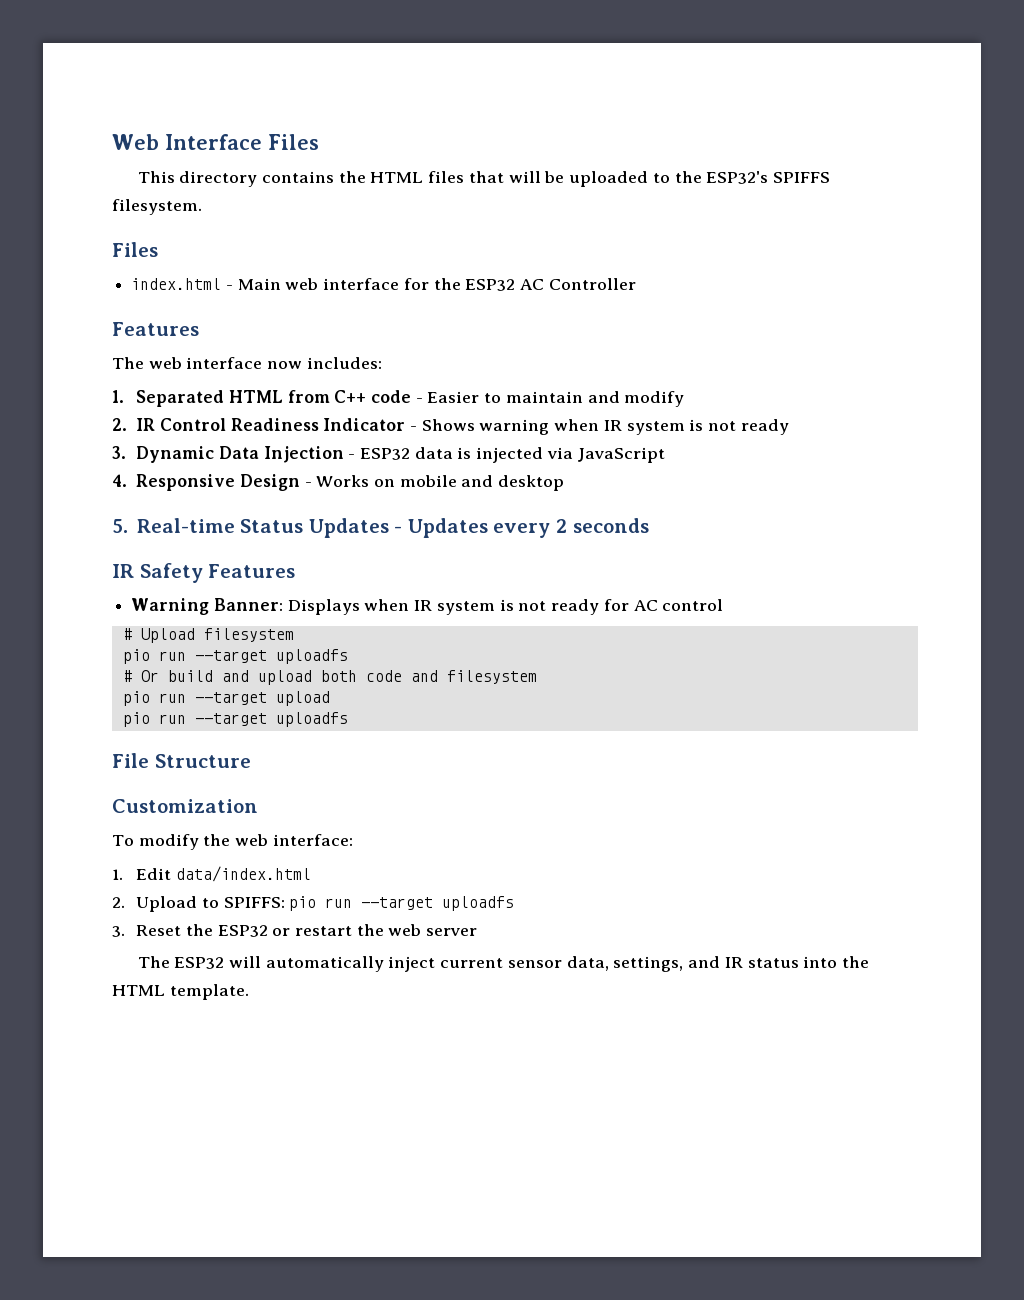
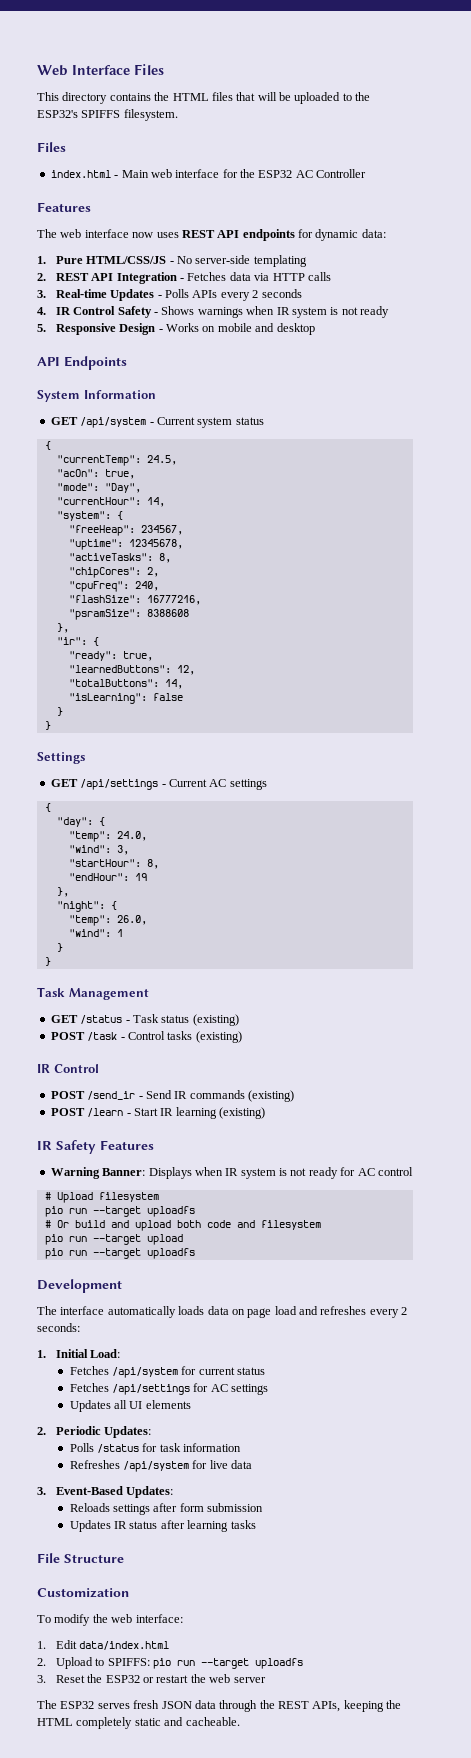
[306,357,382,369] [112,390,685,407] [112,418,406,431] includes: // 1. Separated HTML from C++ code - Easier to maintain and modify // 2. IR Control Readiness Indicator -> [156,229,386,241] [37,255,307,267] [37,272,331,284] [37,289,302,301] [37,306,152,318] uses REST API endpoints for dynamic data: // 1. Pure HTML/CSS/JS - No server-side templating // 2. REST API Integration - Fetches data via HTTP calls // 3. Real-time Updates - Polls APIs every 2 seconds // 4. IR Control Safety
[479,419,550,435] warning -> [197,307,243,318] warnings
[112,446,665,463] [112,474,127,487] 3. Dynamic Data Injection - ESP32 data is injected via JavaScript // 4. -> [37,324,46,332] 5.
[112,518,649,538] 5. Real-time Status Updates - Updates every 2 seconds -> [37,356,127,370] [37,390,156,402] [50,417,264,428] [44,441,51,450] [56,455,177,466] [56,469,135,479] [56,483,141,493] [56,497,165,507] [56,511,123,521] [68,525,183,536] [68,539,183,550] [68,553,171,563] [68,567,159,578] [68,581,159,592] [68,595,201,605] [68,609,189,620] [56,623,69,633] [56,637,99,646] [68,651,153,661] [68,665,195,675] [68,679,183,689] [68,693,183,704] [56,707,63,716] [44,721,51,730] [37,752,85,764] [50,779,267,790] [44,803,51,812] [56,817,105,827] [68,831,147,842] [68,845,129,855] [68,859,159,869] [68,873,147,881] [56,887,69,897] [56,901,117,912] [68,915,147,926] [68,929,123,937] [56,943,63,952] [44,957,51,966] [37,987,149,1000] [50,1014,239,1026] [50,1031,242,1043] [37,1064,99,1073] [50,1090,294,1102] [50,1107,265,1119] API Endpoints // System Information // GET /api/system - Current system status // { // "currentTemp": 24.5, // "acOn": true, // "mode": "Day", // "currentHour": 14, // "system": { // "freeHeap": 234567, // "uptime": 12345678, // "activeTasks": 8, // "chipCores": 2, // "cpuFreq": 240, // "flashSize": 16777216, // "psramSize": 8388608 // }, // "ir": { // "ready": true, // "learnedButtons": 12, // "totalButtons": 14, // "isLearning": false // } // } // Settings // GET /api/settings - Current AC settings // { // "day": { // "temp": 24.0, // "wind": 3, // "startHour": 8, // "endHour": 19 // }, // "night": { // "temp": 26.0, // "wind": 1 // } // } // Task Management // GET /status - Task status (existing) // POST /task - Control tasks (existing) // IR Control // POST /send_ir - Send IR commands (existing) // POST /learn - Start IR learning (existing)
(348, 719) none -> [37,1279,122,1293] [37,1306,408,1318] [37,1323,80,1332] [37,1349,121,1358] [69,1366,266,1378] [69,1383,269,1395] [69,1400,191,1412] [37,1426,152,1438] [69,1443,242,1453] [69,1460,253,1472] [37,1486,174,1498] [69,1503,264,1515] [69,1520,256,1532] // Development // The interface automatically loads data on page load and refreshes every 2 seconds: // 1. Initial Load: // Fetches /api/system for current status // Fetches /api/settings for AC settings // Updates all UI elements // 2. Periodic Updates: // Polls /status for task information // Refreshes /api/system for live data // 3. Event-Based Updates: // Reloads settings after form submission // Updates IR status after learning tasks
[229,956,869,972] [112,984,249,1000] will automatically inject current sensor data, settings, and IR status into the HTML template. -> [97,1700,402,1712] [37,1717,240,1729] serves fresh JSON data through the REST APIs, keeping the HTML completely static and cacheable.

